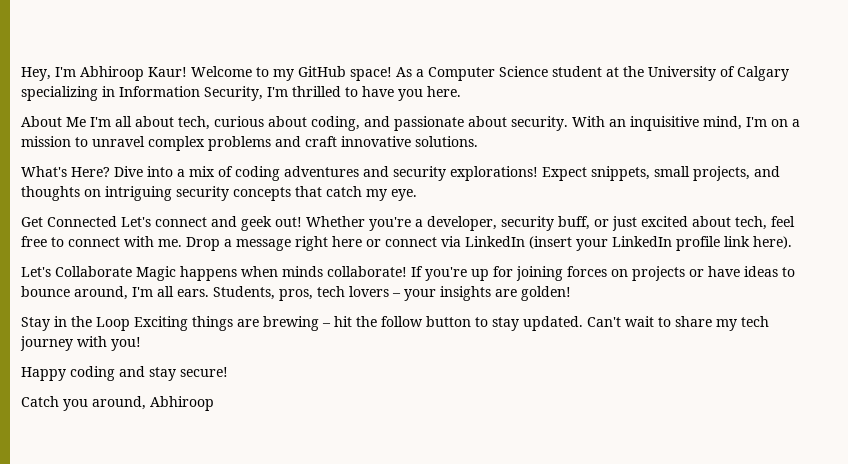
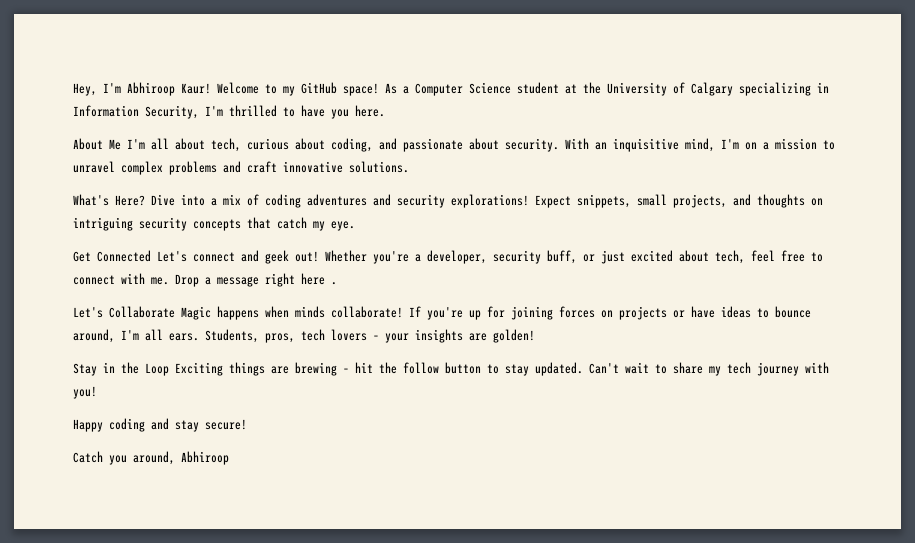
[366,236,792,251] or connect via LinkedIn (insert your LinkedIn profile link here). -> [331,282,337,285] .

